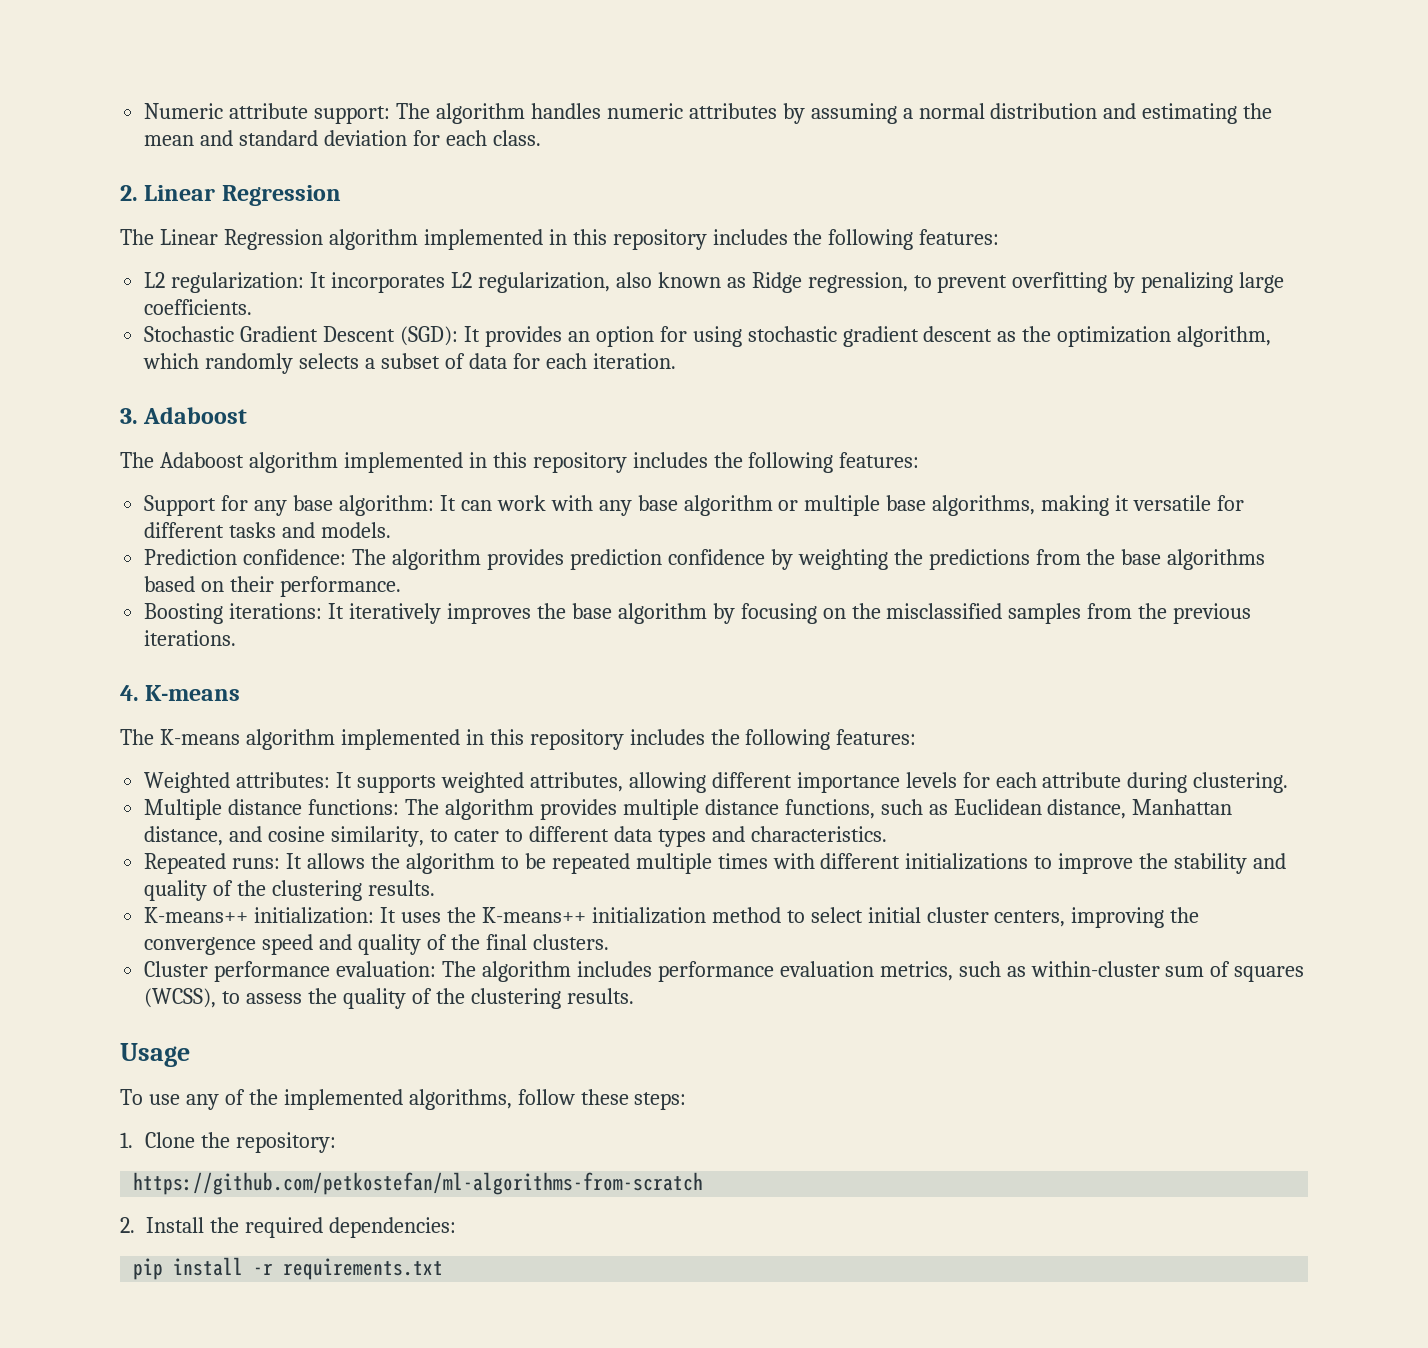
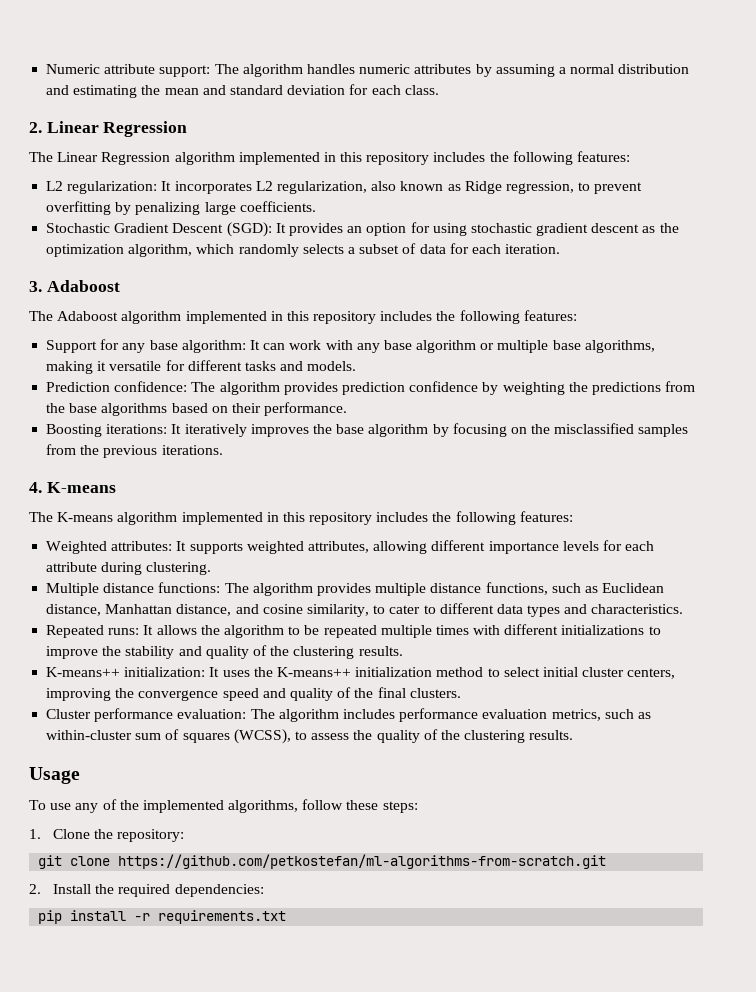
[133,1172,704,1195] https://github.com/petkostefan/ml-algorithms-from-scratch -> [38,854,607,869] git clone https://github.com/petkostefan/ml-algorithms-from-scratch.git

